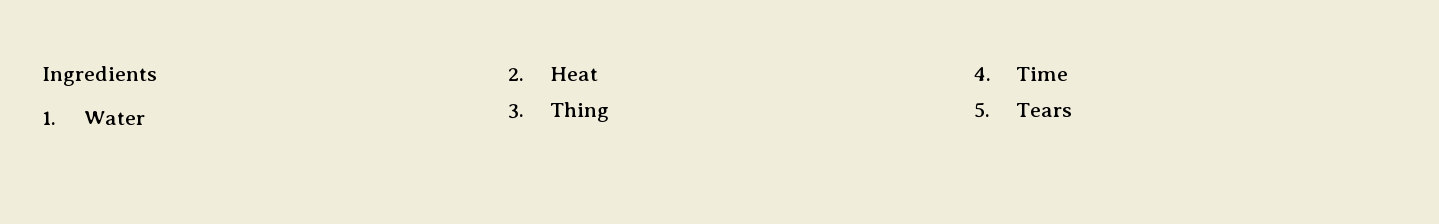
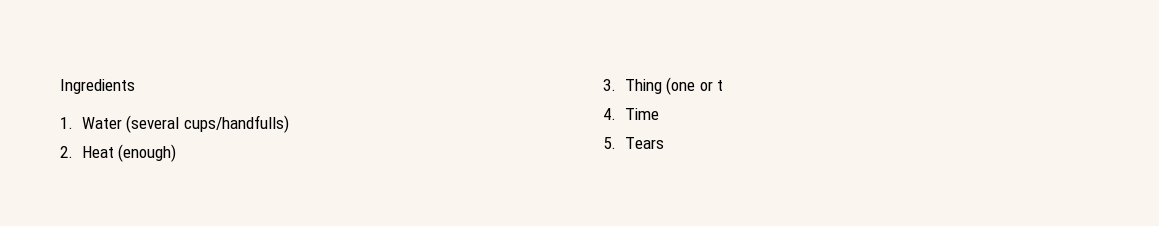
(145, 118) none -> [126,115,289,133] (several cups/handfulls)
(598, 74) none -> [118,144,177,162] (enough)
(609, 112) none -> [666,77,724,95] (one or t

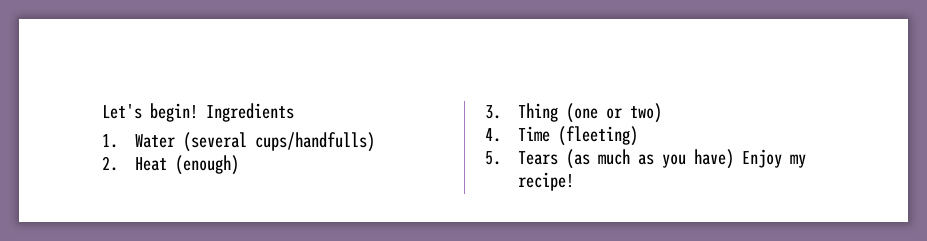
(60, 86) none -> [102,103,198,122] Let's begin!
[717,80,724,91] t -> [629,103,662,123] two)
(659, 114) none -> [557,126,638,146] (fleeting)
(664, 143) none -> [565,149,806,169] [517,172,574,191] (as much as you have) Enjoy my recipe!

